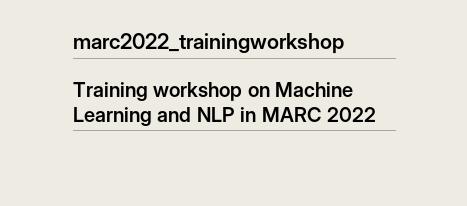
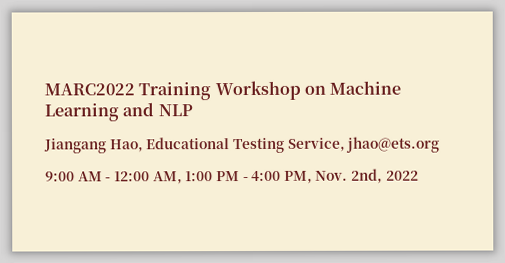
[73,33,344,54] [73,82,243,101] marc2022_trainingworkshop // Training workshop -> [44,80,301,101] MARC2022 Training Workshop
[240,107,322,122] in MARC -> [44,136,441,154] [45,168,384,185] // Jiangang Hao, Educational Testing Service, jhao@ets.org // 9:00 AM - 12:00 AM, 1:00 PM - 4:00 PM, Nov. 2nd,

